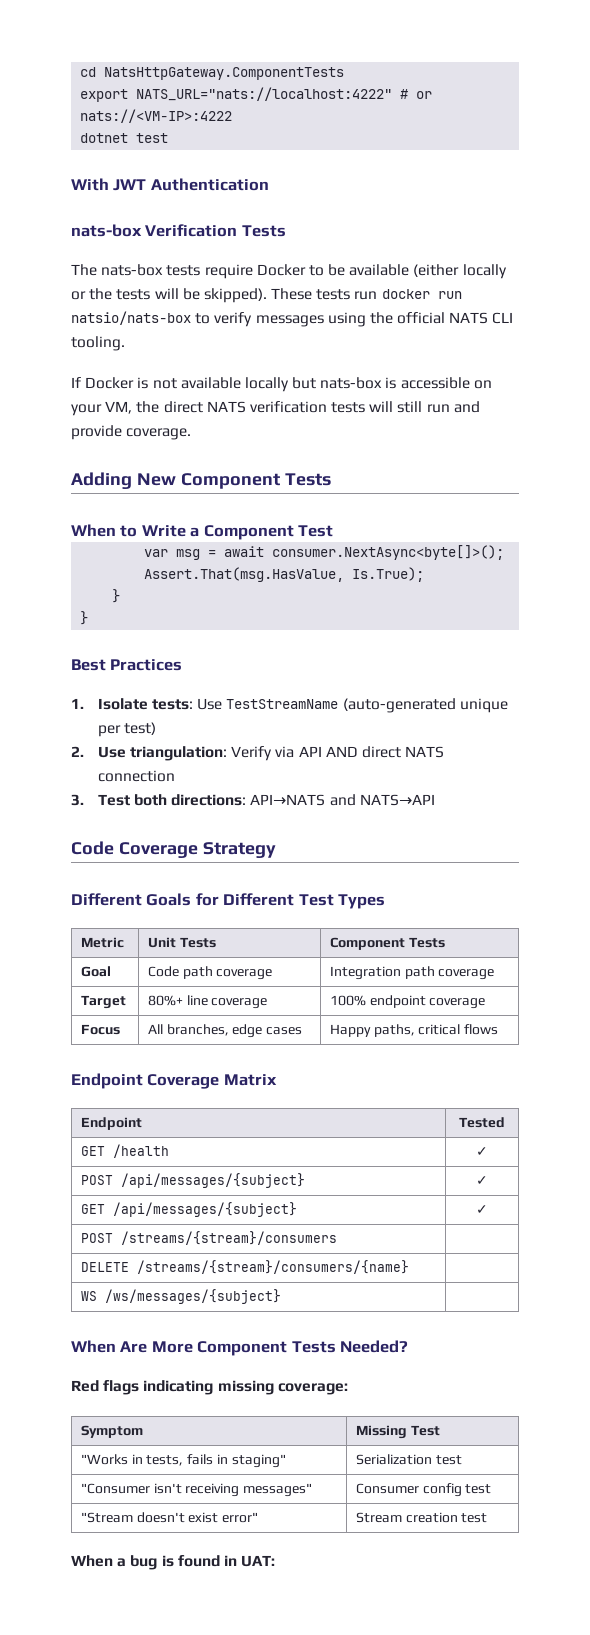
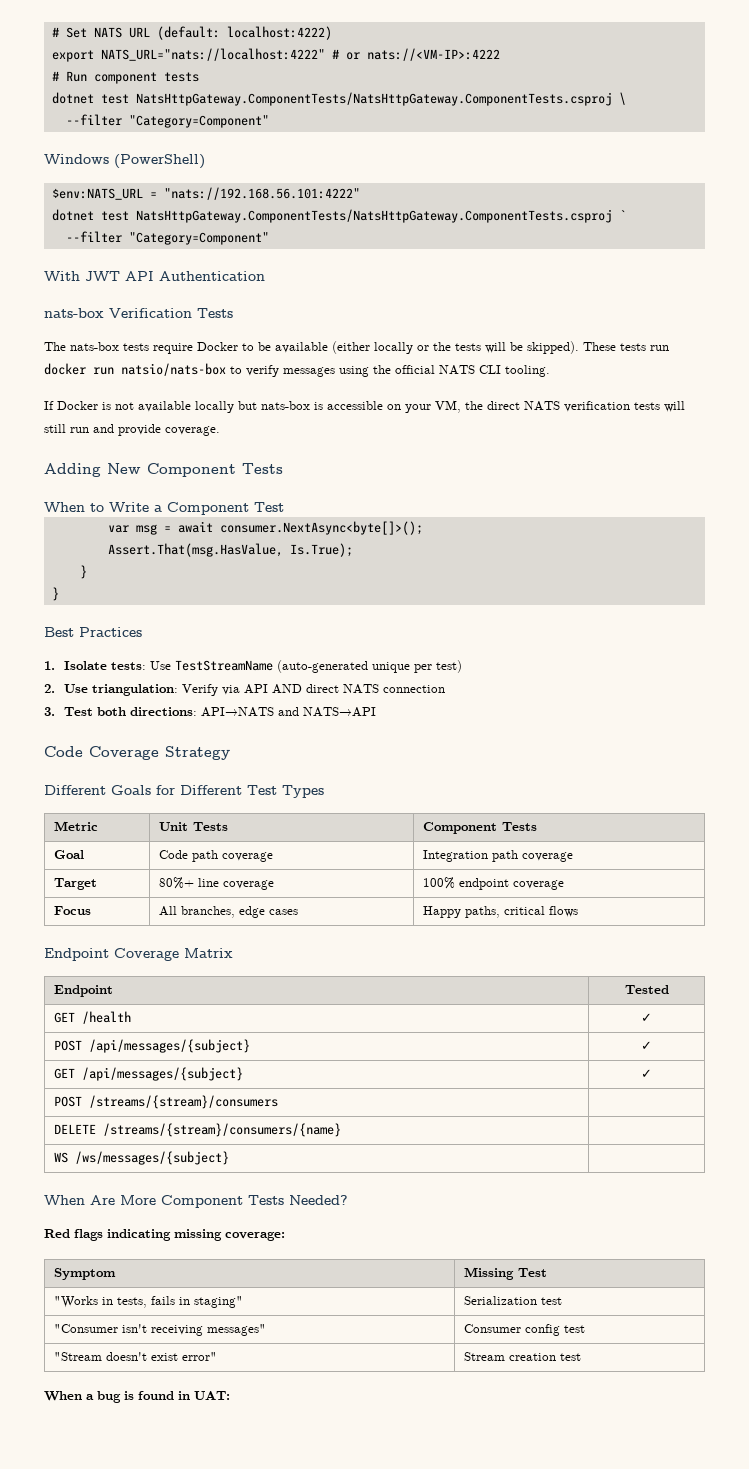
[80,67,345,80] cd NatsHttpGateway.ComponentTests -> [51,26,332,40] # Set NATS URL (default: localhost:4222)
[80,133,169,143] dotnet test -> [51,71,199,84] [51,92,626,106] [65,114,269,128] [44,154,205,169] [51,187,360,200] [51,209,626,223] [65,231,269,245] # Run component tests // dotnet test NatsHttpGateway.ComponentTests/NatsHttpGateway.ComponentTests.csproj \ // --filter "Category=Component" // Windows (PowerShell) // $env:NATS_URL = "nats://192.168.56.101:4222" // dotnet test NatsHttpGateway.ComponentTests/NatsHttpGateway.ComponentTests.csproj ` // --filter "Category=Component"
(147, 185) none -> [125,271,154,281] API

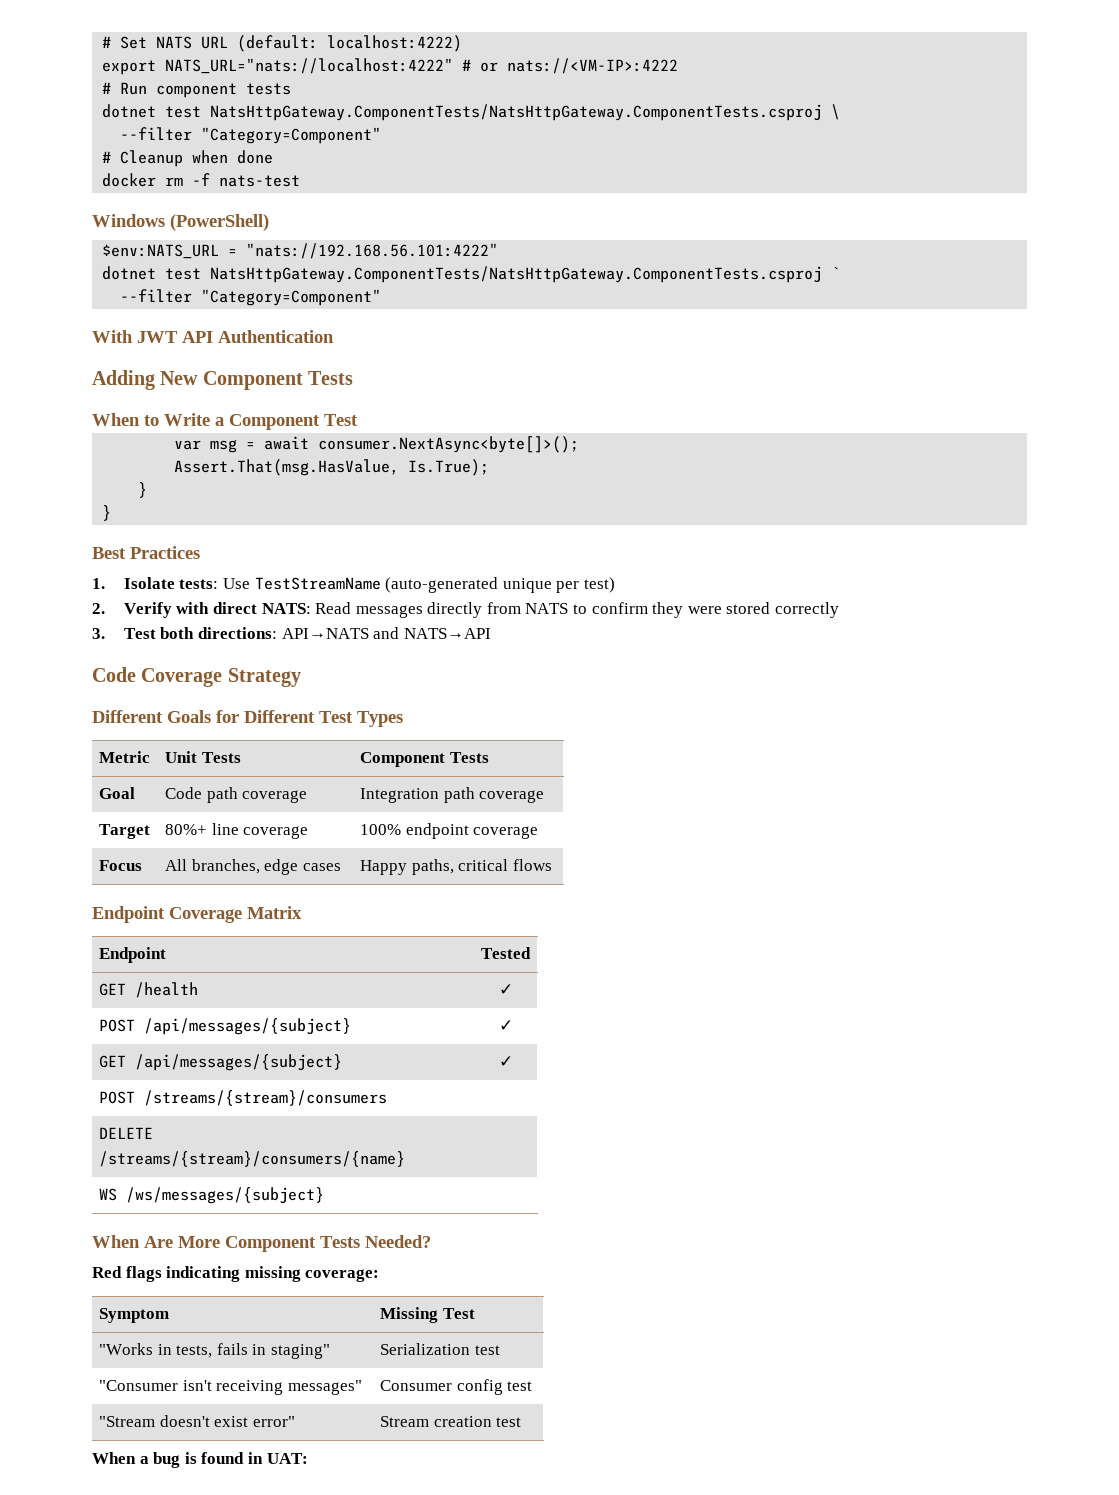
(269, 121) none -> [102,150,274,167] [102,173,301,187] // # Cleanup when done // docker rm -f nats-test
[44,308,233,318] [44,341,669,354] [44,363,550,377] [44,400,685,413] [44,424,220,436] // nats-box Verification Tests // The nats-box tests require Docker to be available (either locally or the tests will be skipped). These tests run docker run natsio/nats-box to verify messages using the official NATS CLI tooling. // If Docker is not available locally but nats-box is accessible on your VM, the direct NATS verification tests will still run and provide coverage. -> (334, 336) none
[64,684,446,696] Use triangulation: Verify via API AND direct NATS connection -> [123,602,840,618] Verify with direct NATS: Read messages directly from NATS to confirm they were stored correctly

